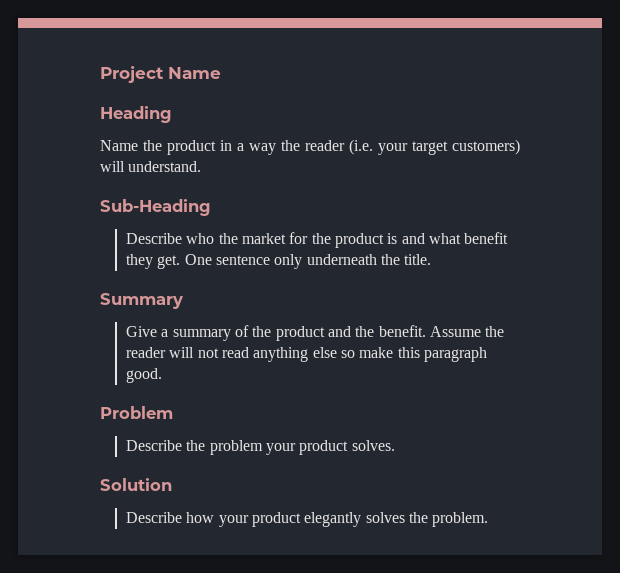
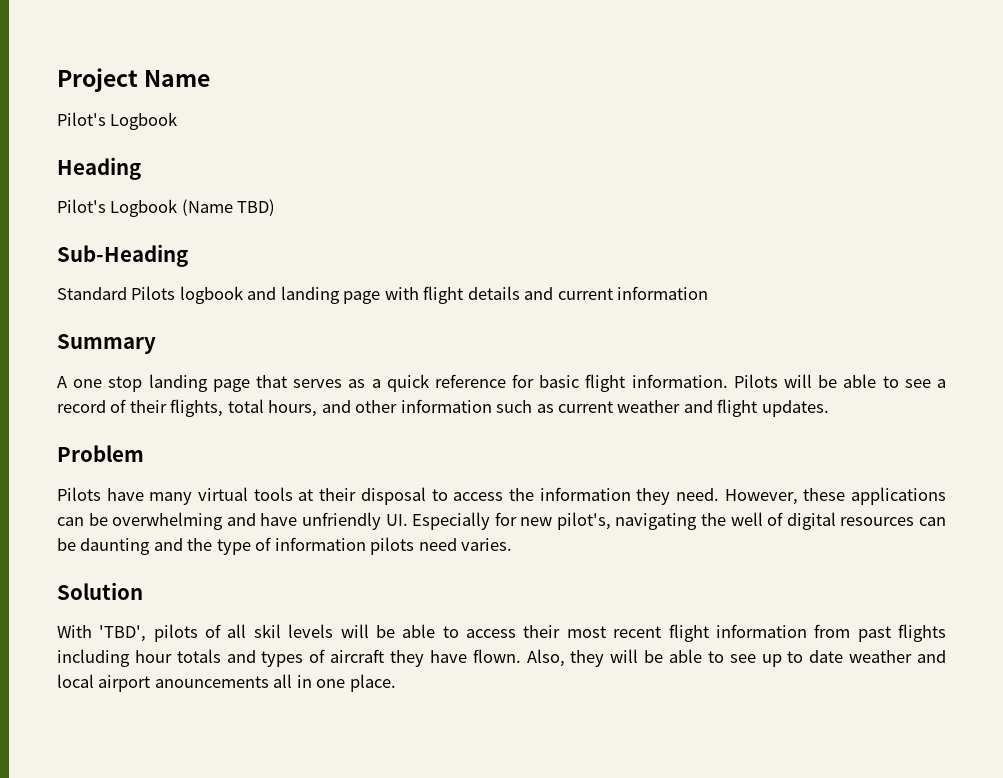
(221, 73) none -> [57,112,178,130] // Pilot's Logbook
[100,139,520,155] [100,161,202,172] [100,199,211,216] [126,232,509,248] [126,254,432,269] [100,293,183,309] [126,325,505,341] [126,347,487,362] [126,368,163,383] [100,406,173,419] [126,440,395,455] [100,478,172,491] [126,512,489,527] Name the product in a way the reader (i.e. your target customers) will understand. // Sub-Heading // Describe who the market for the product is and what benefit they get. One sentence only underneath the title. // Summary // Give a summary of the product and the benefit. Assume the reader will not read anything else so make this paragraph good. // Problem // Describe the problem your product solves. // Solution // Describe how your product elegantly solves the problem. -> [57,199,276,217] [57,244,188,267] [57,286,709,304] [57,334,156,354] [57,374,946,392] [57,399,829,417] [57,445,144,462] [57,487,946,505] [57,512,947,530] [57,537,513,555] [57,582,143,600] [57,624,946,642] [57,649,947,667] [57,674,396,692] Pilot's Logbook (Name TBD) // Sub-Heading // Standard Pilots logbook and landing page with flight details and current information // Summary // A one stop landing page that serves as a quick reference for basic flight information. Pilots will be able to see a record of their flights, total hours, and other information such as current weather and flight updates. // Problem // Pilots have many virtual tools at their disposal to access the information they need. However, these applications can be overwhelming and have unfriendly UI. Especially for new pilot's, navigating the well of digital resources can be daunting and the type of information pilots need varies. // Solution // With 'TBD', pilots of all skil levels will be able to access their most recent flight information from past flights including hour totals and types of aircraft they have flown. Also, they will be able to see up to date weather and local airport anouncements all in one place.

